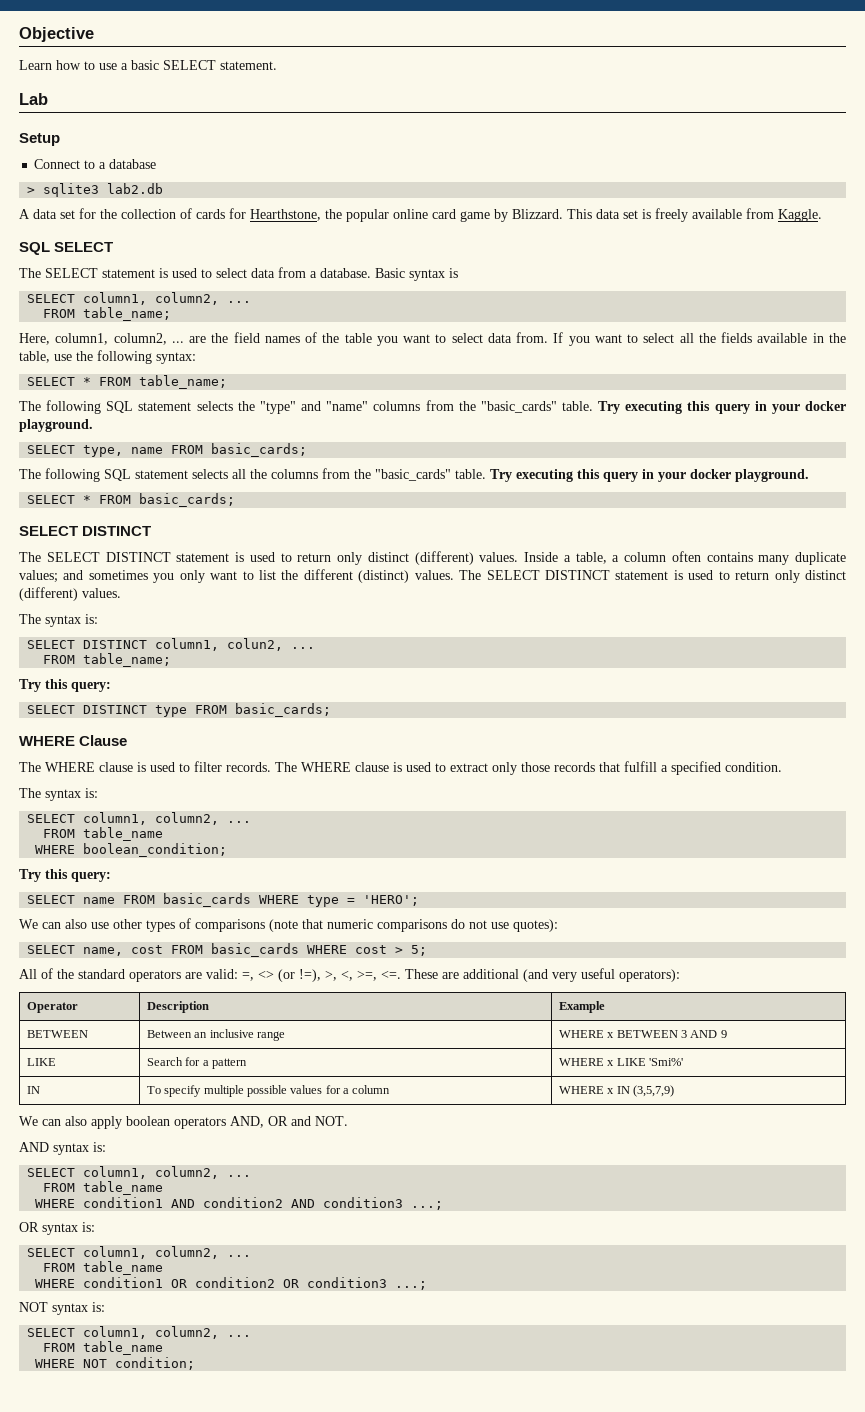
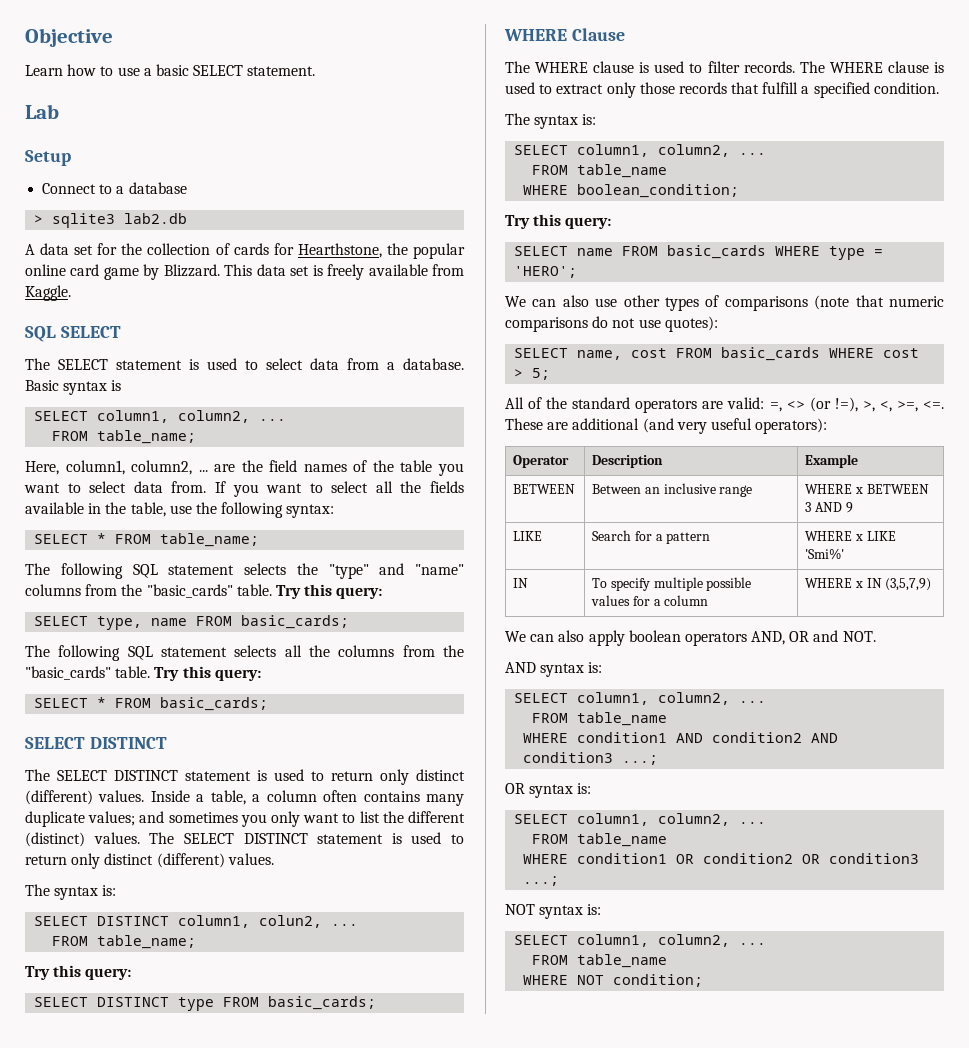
[625,401,846,414] [19,419,93,432] executing this query in your docker playground. -> [304,584,383,599] this query:
[516,469,809,482] executing this query in your docker playground. -> [182,666,261,681] this query:

